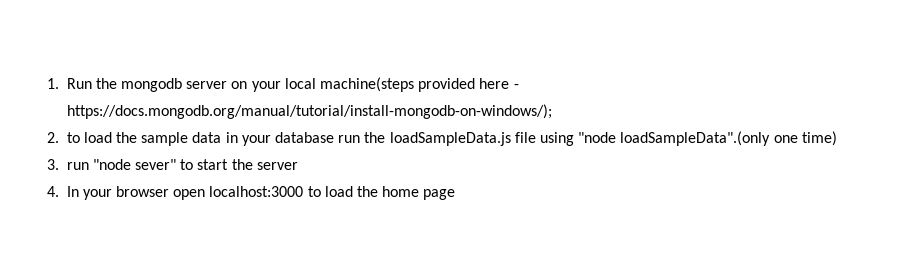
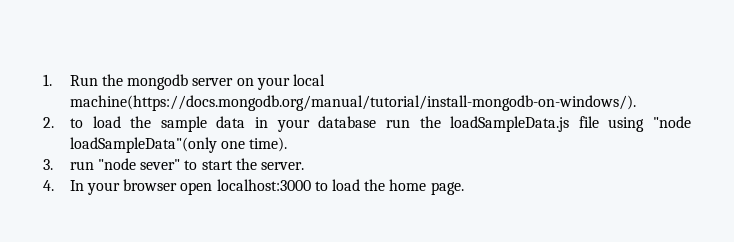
[320,77,519,92] [66,104,552,119] machine(steps provided here - https://docs.mongodb.org/manual/tutorial/install-mongodb-on-windows/); -> [69,95,636,111] machine(https://docs.mongodb.org/manual/tutorial/install-mongodb-on-windows/).
[620,131,837,146] loadSampleData".(only one time) -> [69,137,288,153] loadSampleData"(only one time).
[256,162,298,170] server -> [261,162,305,170] server.
[423,189,456,200] page -> [430,182,464,195] page.

